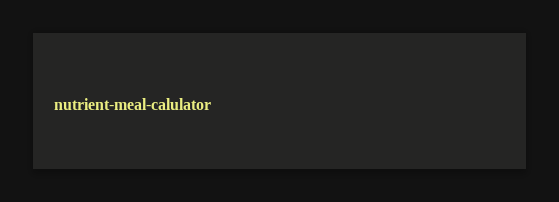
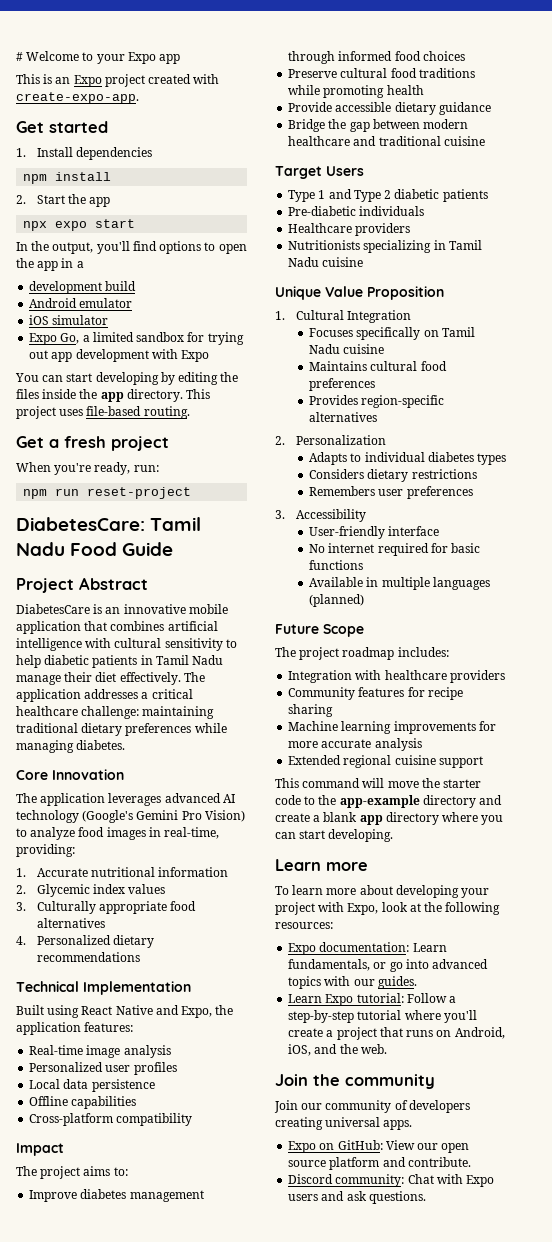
[54,98,211,110] nutrient-meal-calulator -> [16,51,181,64] [16,74,220,87] [16,92,139,104] [16,121,108,133] [16,147,153,160] [23,172,112,184] [16,194,111,207] [23,219,136,231] [16,241,247,254] [16,258,84,271] [29,281,137,294] [29,298,133,308] [29,315,109,325] [29,332,244,345] [29,349,210,362] [15,372,239,385] [16,389,211,402] [16,406,190,419] [16,436,169,451] [16,462,159,475] [23,487,192,499] [16,517,202,531] [16,542,174,556] [16,577,148,593] [16,604,228,614] [16,621,218,634] [16,638,237,651] [16,655,224,668] [16,672,205,685] [16,689,193,702] [16,706,215,719] [16,723,227,736] [16,740,126,753] [16,769,124,780] [16,793,235,806] [16,810,245,823] [16,827,220,840] [16,844,75,857] [16,867,229,877] [16,884,166,897] [16,901,197,914] [36,918,105,928] [16,935,155,948] [36,952,140,962] [16,981,191,995] [16,1005,234,1018] [16,1022,134,1035] [29,1045,171,1058] [29,1062,177,1075] [29,1079,155,1092] [29,1096,137,1109] [29,1113,193,1126] [16,1143,64,1156] [16,1166,128,1179] [29,1189,204,1202] [288,51,465,64] [288,68,475,78] [288,85,424,98] [288,102,491,115] [288,119,469,132] [288,136,485,146] [275,166,364,179] [288,189,488,202] [288,206,425,216] [288,223,411,236] [288,240,482,253] [288,257,364,267] [275,286,444,300] [275,310,412,323] [309,327,475,340] [309,344,385,354] [309,361,447,371] [309,378,376,391] [309,395,445,408] [309,412,378,422] [275,435,386,445] [309,452,506,465] [309,469,477,482] [309,486,473,499] [275,509,366,522] [309,526,440,539] [309,543,480,556] [309,560,364,570] [309,577,490,590] [309,594,365,607] [275,624,364,637] [275,647,449,660] [288,670,505,683] [288,687,463,700] [288,704,334,717] [288,721,496,734] [288,738,422,751] [288,755,483,768] [275,778,482,788] [275,795,503,808] [275,812,504,825] [275,829,394,842] [275,859,368,871] [275,885,490,898] [275,902,501,915] [275,922,333,929] [288,942,447,955] [288,959,489,972] [288,976,417,989] [288,993,457,1006] [288,1010,477,1023] [288,1027,505,1040] [288,1044,387,1056] [275,1074,435,1089] [274,1100,470,1113] [275,1117,413,1130] [288,1140,470,1153] [288,1157,471,1170] [288,1174,495,1187] [288,1191,426,1204] # Welcome to your Expo app // This is an Expo project created with create-expo-app. // Get started // 1. Install dependencies // npm install // 2. Start the app // npx expo start // In the output, you'll find options to open the app in a // development build // Android emulator // iOS simulator // Expo Go, a limited sandbox for trying out app development with Expo // You can start developing by editing the files inside the app directory. This project uses file-based routing. // Get a fresh project // When you're ready, run: // npm run reset-project // DiabetesCare: Tamil Nadu Food Guide // Project Abstract // DiabetesCare is an innovative mobile application that combines artificial intelligence with cultural sensitivity to help diabetic patients in Tamil Nadu manage their diet effectively. The application addresses a critical healthcare challenge: maintaining traditional dietary preferences while managing diabetes. // Core Innovation // The application leverages advanced AI technology (Google's Gemini Pro Vision) to analyze food images in real-time, providing: // 1. Accurate nutritional information // 2. Glycemic index values // 3. Culturally appropriate food alternatives // 4. Personalized dietary recommendations // Technical Implementation // Built using React Native and Expo, the application features: // Real-time image analysis // Personalized user profiles // Local data persistence // Offline capabilities // Cross-platform compatibility // Impact // The project aims to: // Improve diabetes management through informed food choices // Preserve cultural food traditions while promoting health // Provide accessible dietary guidance // Bridge the gap between modern healthcare and traditional cuisine // Target Users // Type 1 and Type 2 diabetic patients // Pre-diabetic individuals // Healthcare providers // Nutritionists specializing in Tamil Nadu cuisine // Unique Value Proposition // 1. Cultural Integration // Focuses specifically on Tamil Nadu cuisine // Maintains cultural food preferences // Provides region-specific alternatives // 2. Personalization // Adapts to individual diabetes types // Considers dietary restrictions // Remembers user preferences // 3. Accessibility // User-friendly interface // No internet required for basic functions // Available in multiple languages (planned) // Future Scope // The project roadmap includes: // Integration with healthcare providers // Community features for recipe sharing // Machine learning improvements for more accurate analysis // Extended regional cuisine support // This command will move the starter code to the app-example directory and create a blank app directory where you can start developing. // Learn more // To learn more about developing your project with Expo, look at the following resources: // Expo documentation: Learn fundamentals, or go into advanced topics with our guides. // Learn Expo tutorial: Follow a step-by-step tutorial where you'll create a project that runs on Android, iOS, and the web. // Join the community // Join our community of developers creating universal apps. // Expo on GitHub: View our open source platform and contribute. // Discord community: Chat with Expo users and ask questions.

